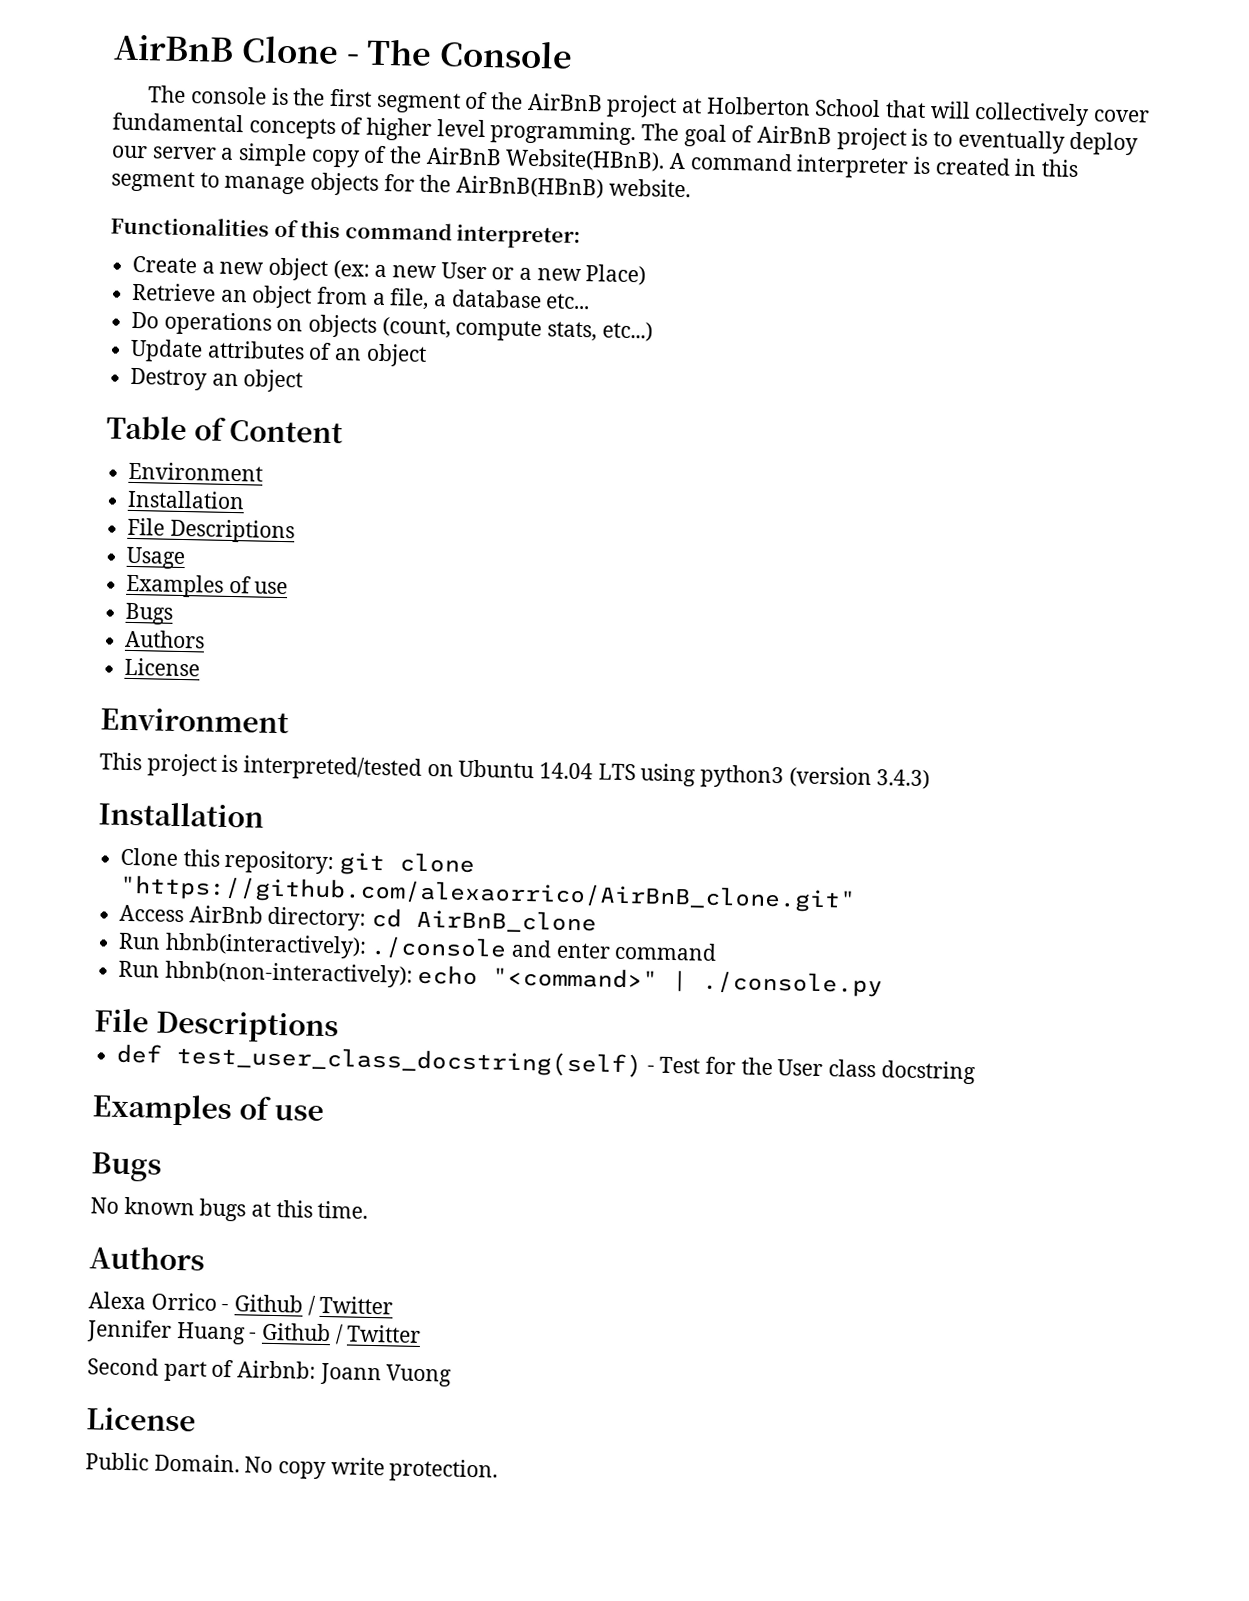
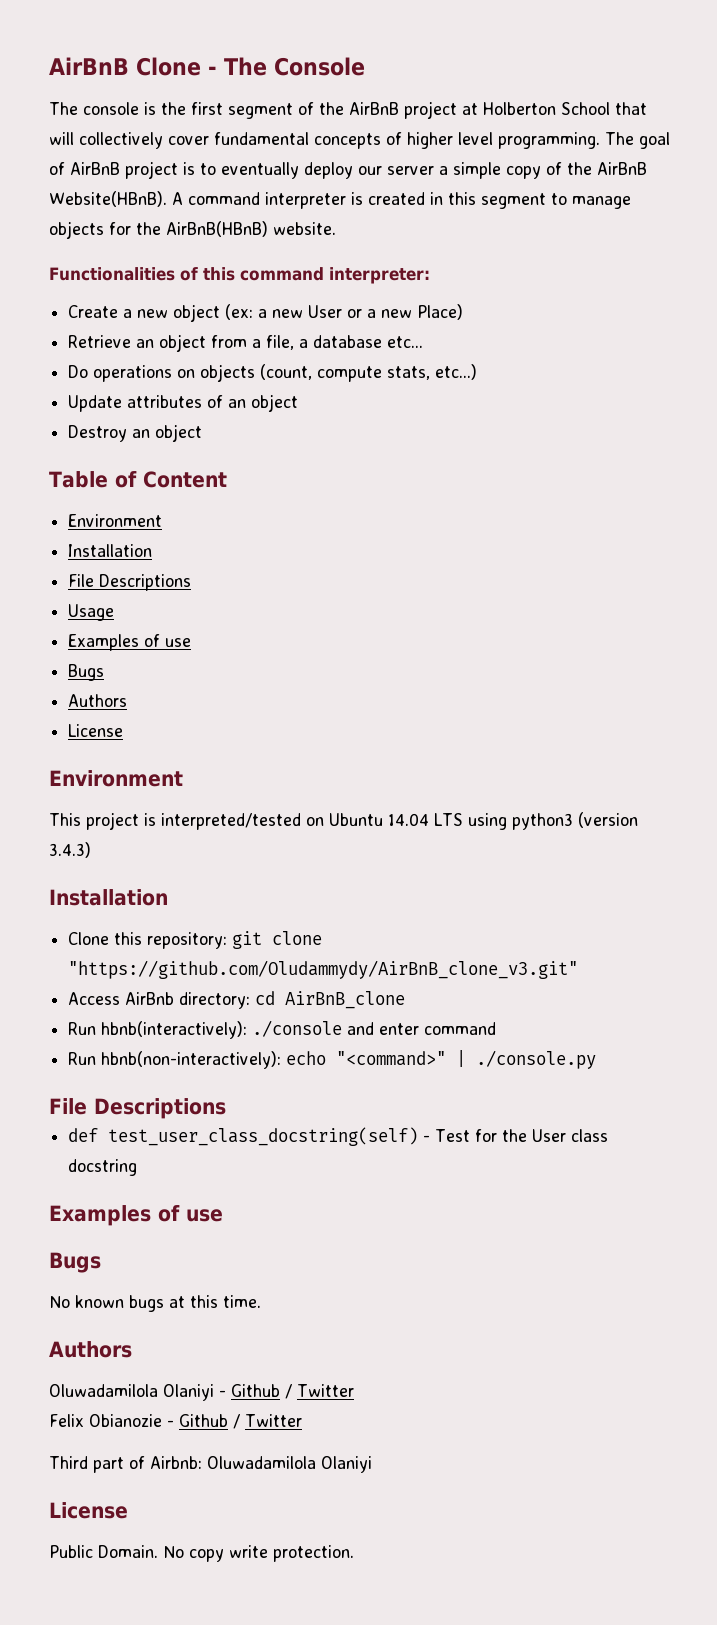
[119,874,857,913] "https://github.com/alexaorrico/AirBnB_clone.git" -> [68,960,579,979] "https://github.com/Oludammydy/AirBnB_clone_v3.git"
[88,1291,394,1316] [86,1319,422,1345] [87,1357,159,1376] Alexa Orrico - Github / Twitter // Jennifer Huang - Github / Twitter // Second -> [49,1384,354,1401] [49,1414,302,1429] [49,1456,88,1469] Oluwadamilola Olaniyi - Github / Twitter // Felix Obianozie - Github / Twitter // Third
[319,1362,453,1387] Joann Vuong -> [207,1456,372,1473] Oluwadamilola Olaniyi

